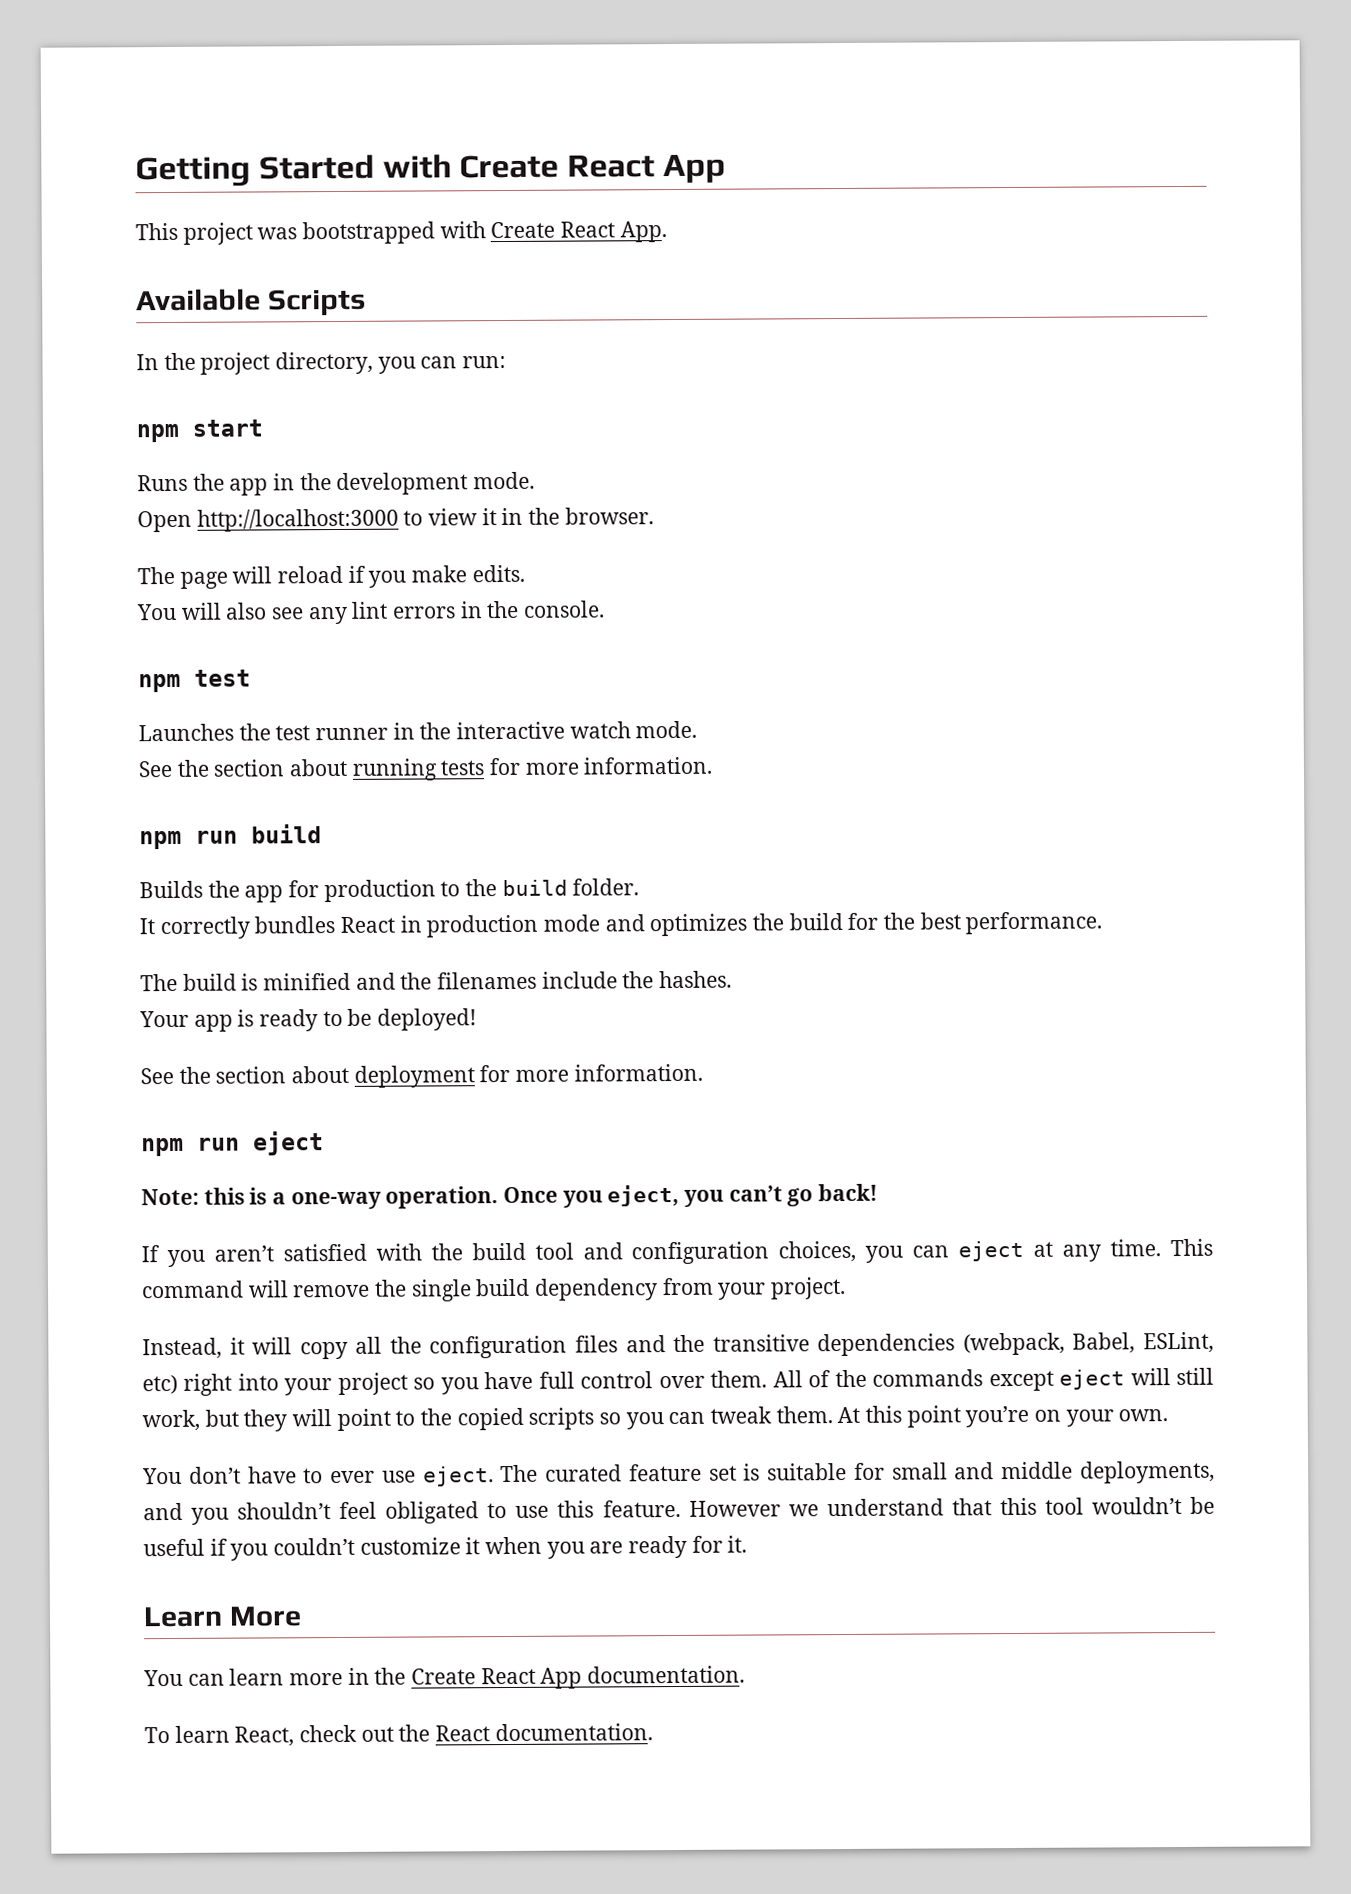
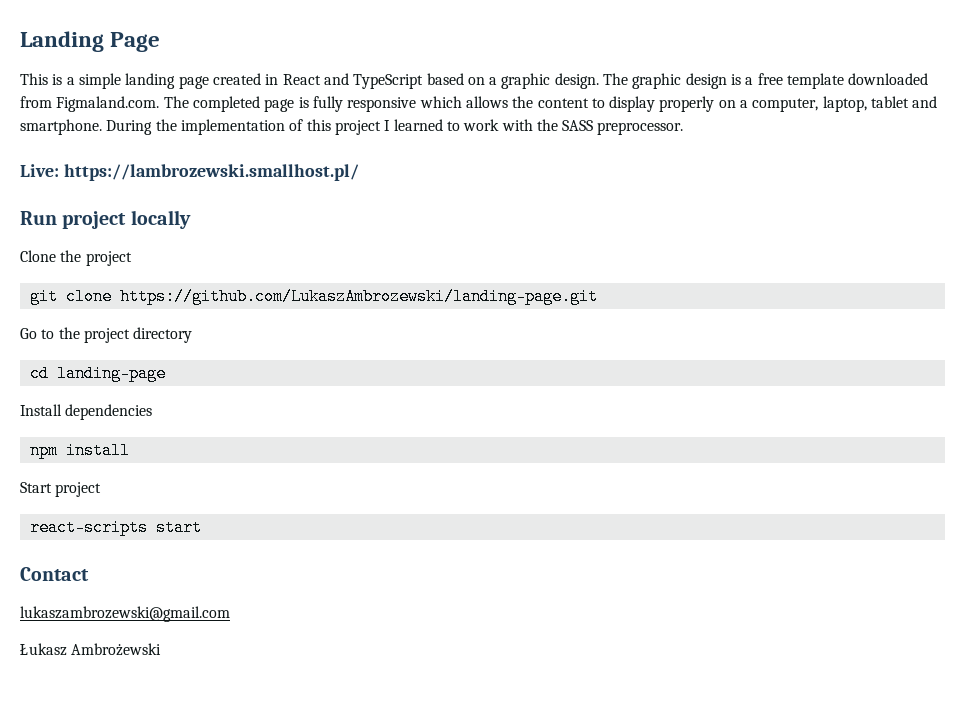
[135,153,726,188] [135,221,667,245] [136,288,366,317] [136,351,507,375] [136,419,263,443] [137,471,536,496] [137,507,654,533] [137,564,525,589] [136,600,606,625] [138,669,251,693] [138,720,698,742] [138,756,713,781] [139,824,322,850] [139,878,640,903] [139,911,1103,940] [140,970,733,992] [139,1008,478,1032] [140,1063,703,1088] [141,1131,324,1157] [141,1183,879,1210] [141,1238,1214,1268] [141,1276,847,1302] [142,1331,1214,1360] [142,1367,1215,1396] [142,1405,1169,1432] [142,1460,1215,1487] [143,1496,1215,1525] [143,1535,748,1561] [143,1606,302,1628] [143,1665,746,1689] [144,1723,653,1747] Getting Started with Create React App // This project was bootstrapped with Create React App. // Available Scripts // In the project directory, you can run: // npm start // Runs the app in the development mode. // Open http://localhost:3000 to view it in the browser. // The page will reload if you make edits. // You will also see any lint errors in the console. // npm test // Launches the test runner in the interactive watch mode. // See the section about running tests for more information. // npm run build // Builds the app for production to the build folder. // It correctly bundles React in production mode and optimizes the build for the best performance. // The build is minified and the filenames include the hashes. // Your app is ready to be deployed! // See the section about deployment for more information. // npm run eject // Note: this is a one-way operation. Once you eject, you can’t go back! // If you aren’t satisfied with the build tool and configuration choices, you can eject at any time. This command will remove the single build dependency from your project. // Instead, it will copy all the configuration files and the transitive dependencies (webpack, Babel, ESLint, etc) right into your project so you have full control over them. All of the commands except eject will still work, but they will point to the copied scripts so you can tweak them. At this point you’re on your own. // You don’t have to ever use eject. The curated feature set is suitable for small and middle deployments, and you shouldn’t feel obligated to use this feature. However we understand that this tool wouldn’t be useful if you couldn’t customize it when you are ready for it. // Learn More // You can learn more in the Create React App documentation. // To learn React, check out the React documentation. -> [20,31,161,52] [20,73,929,89] [20,96,938,112] [20,119,684,135] [20,164,359,181] [20,210,191,229] [20,250,132,266] [29,288,598,305] [20,327,193,343] [29,365,166,382] [20,404,153,420] [29,442,130,459] [20,482,102,497] [29,519,202,536] [20,567,89,581] [20,606,230,622] [20,643,162,656] Landing Page // This is a simple landing page created in React and TypeScript based on a graphic design. The graphic design is a free template downloaded from Figmaland.com. The completed page is fully responsive which allows the content to display properly on a computer, laptop, tablet and smartphone. During the implementation of this project I learned to work with the SASS preprocessor. // Live: https://lambrozewski.smallhost.pl/ // Run project locally // Clone the project // git clone https://github.com/LukaszAmbrozewski/landing-page.git // Go to the project directory // cd landing-page // Install dependencies // npm install // Start project // react-scripts start // Contact // lukaszambrozewski@gmail.com // Łukasz Ambrożewski

